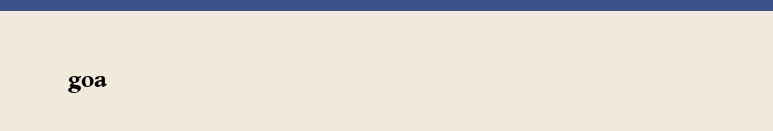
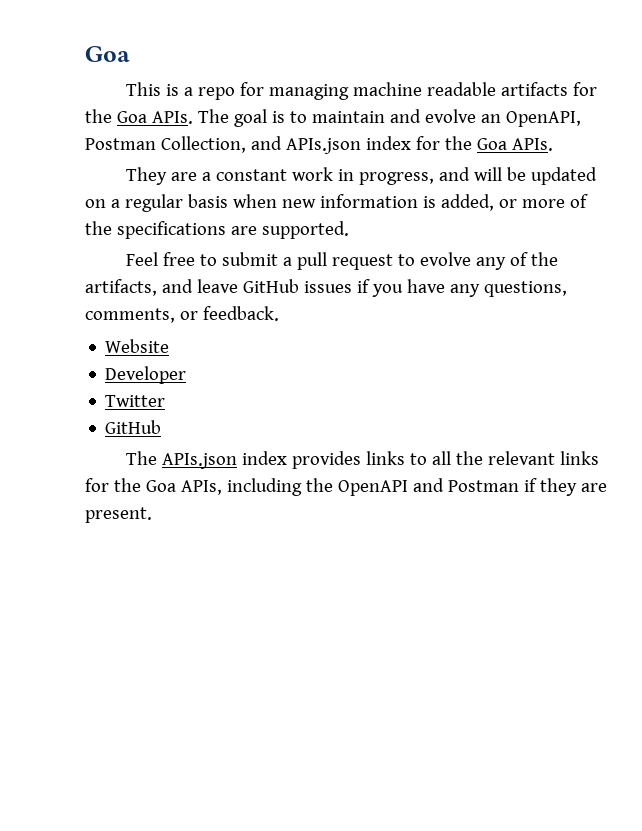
[68,76,107,93] goa -> [85,46,130,62] [126,82,598,100] [85,109,581,127] [85,136,553,154] [126,167,598,185] [85,194,588,212] [85,221,349,239] [126,252,559,270] [85,279,567,297] [85,306,279,323] [105,339,170,353] [105,366,187,384] [105,395,166,407] [105,420,162,434] [126,451,600,469] [85,478,607,496] [85,507,152,523] Goa // This is a repo for managing machine readable artifacts for the Goa APIs. The goal is to maintain and evolve an OpenAPI, Postman Collection, and APIs.json index for the Goa APIs. // They are a constant work in progress, and will be updated on a regular basis when new information is added, or more of the specifications are supported. // Feel free to submit a pull request to evolve any of the artifacts, and leave GitHub issues if you have any questions, comments, or feedback. // Website // Developer // Twitter // GitHub // The APIs.json index provides links to all the relevant links for the Goa APIs, including the OpenAPI and Postman if they are present.

